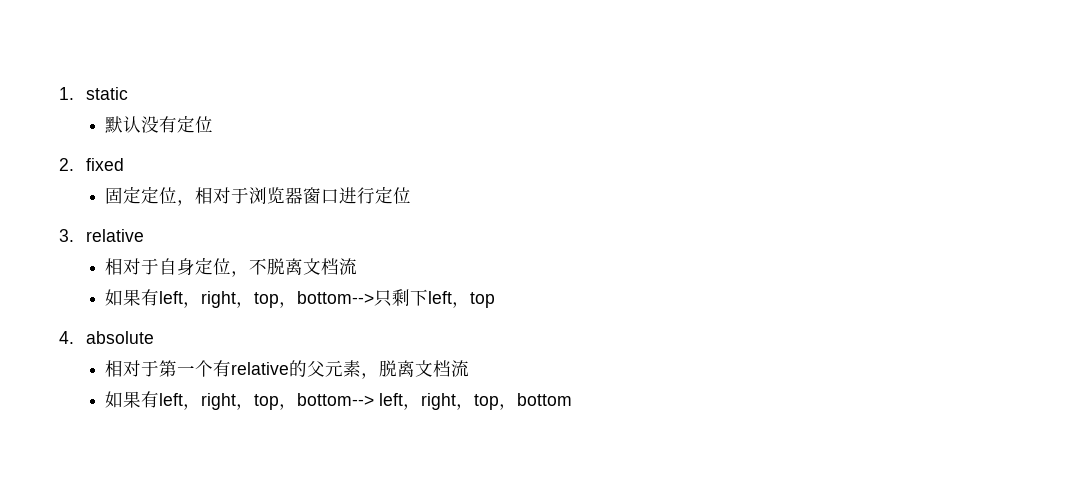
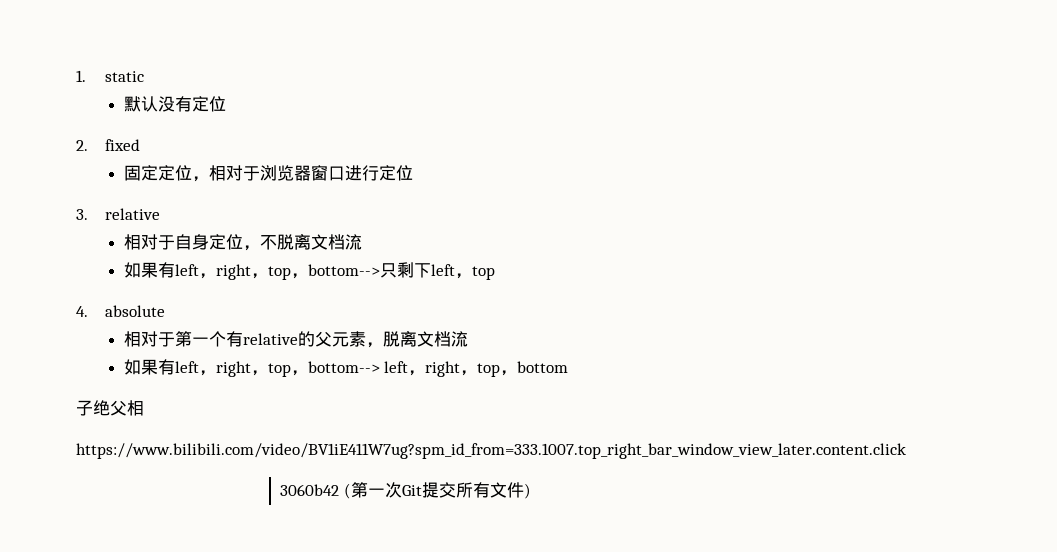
(573, 399) none -> [76,400,144,416] [76,443,906,459] [280,482,531,499] // 子绝父相 // https://www.bilibili.com/video/BV1iE411W7ug?spm_id_from=333.1007.top_right_bar_window_view_later.content.click // 3060b42 (第一次Git提交所有文件)

